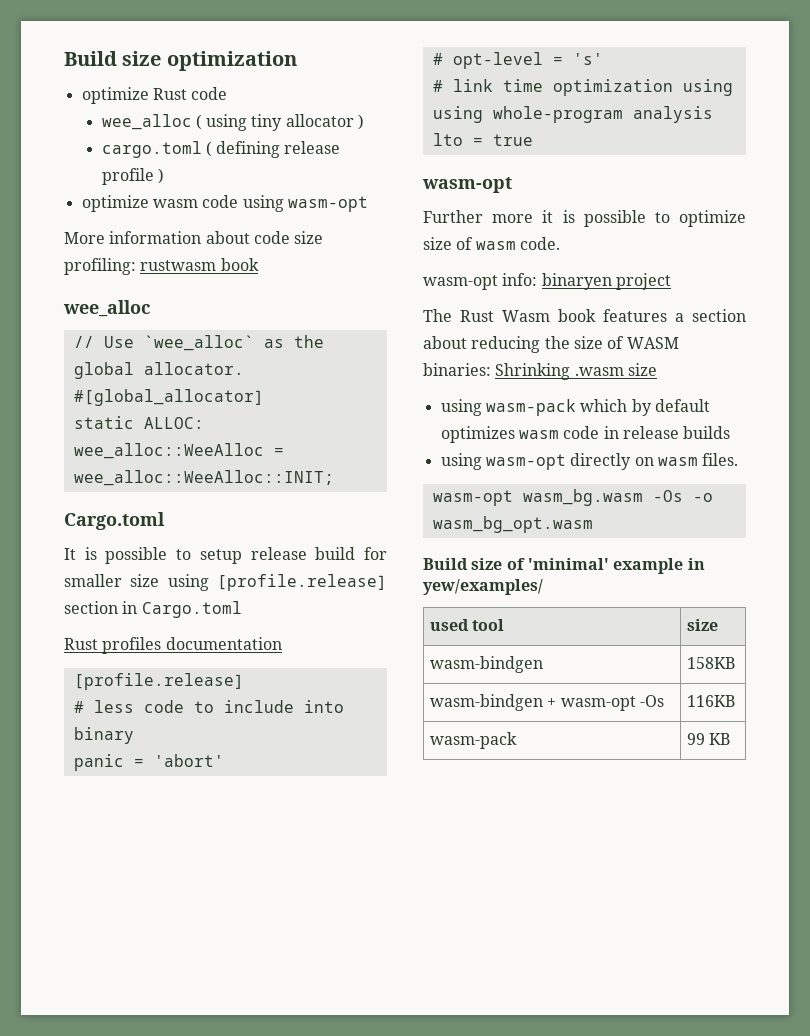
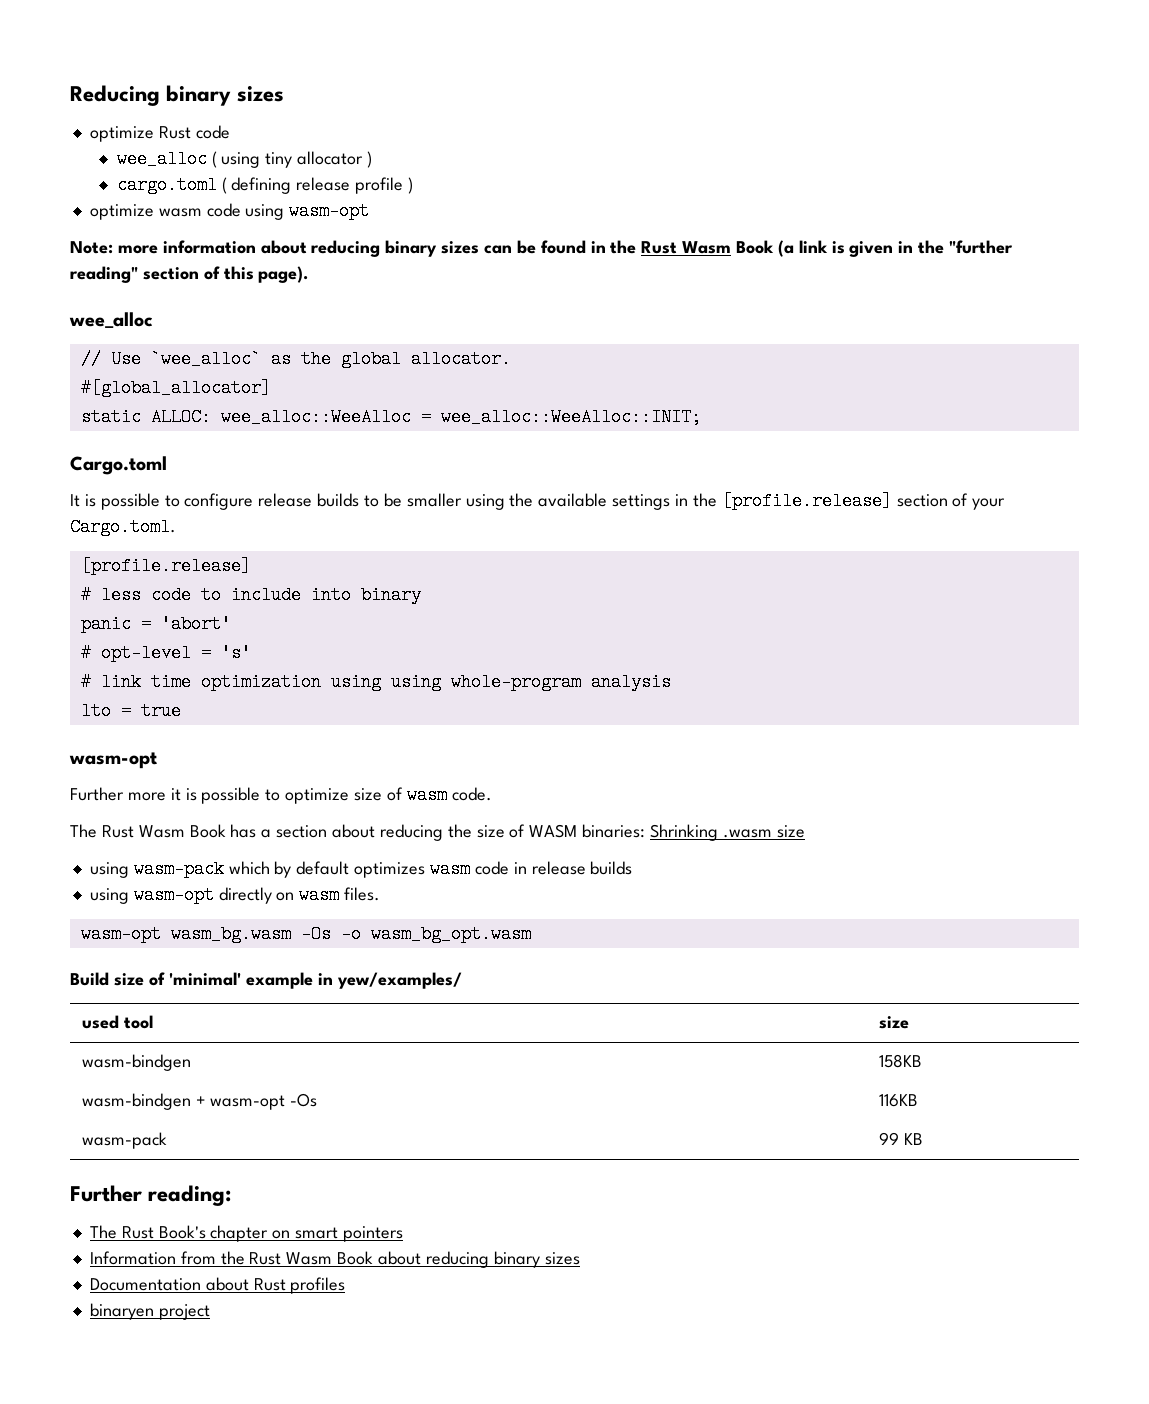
[64,51,297,71] Build size optimization -> [70,85,285,106] Reducing binary sizes
[64,231,324,244] [64,258,259,275] More information about code size profiling: rustwasm book -> [70,240,1014,257] [70,266,309,283] Note: more information about reducing binary sizes can be found in the Rust Wasm Book (a link is given in the "further reading" section of this page).
[199,547,388,564] [64,574,387,591] [64,601,242,618] [64,637,282,654] setup release build for smaller size using [profile.release] section in Cargo.toml // Rust profiles documentation -> [184,492,1006,510] [70,518,176,536] configure release builds to be smaller using the available settings in the [profile.release] section of your Cargo.toml.
[423,273,671,290] // wasm-opt info: binaryen project -> (492, 794) none
[558,309,667,322] book features -> [189,824,257,838] Book has
(731, 739) none -> [70,1185,232,1206] [89,1225,403,1242] [89,1251,580,1268] [89,1277,346,1294] [89,1303,210,1320] // Further reading: // The Rust Book's chapter on smart pointers // Information from the Rust Wasm Book about reducing binary sizes // Documentation about Rust profiles // binaryen project

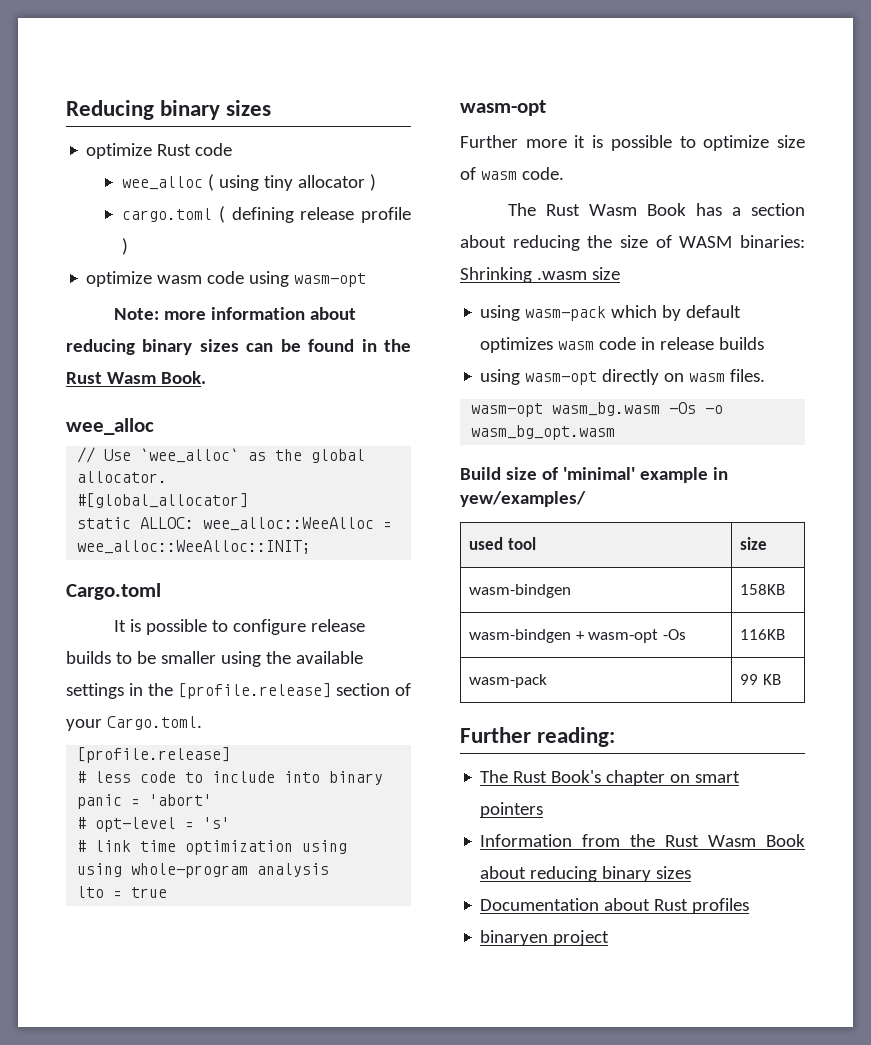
[736,240,1014,257] [70,266,309,283] Book (a link is given in the "further reading" section of this page). -> [160,371,206,384] Book.

